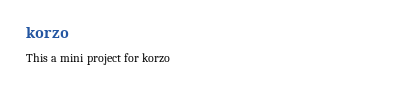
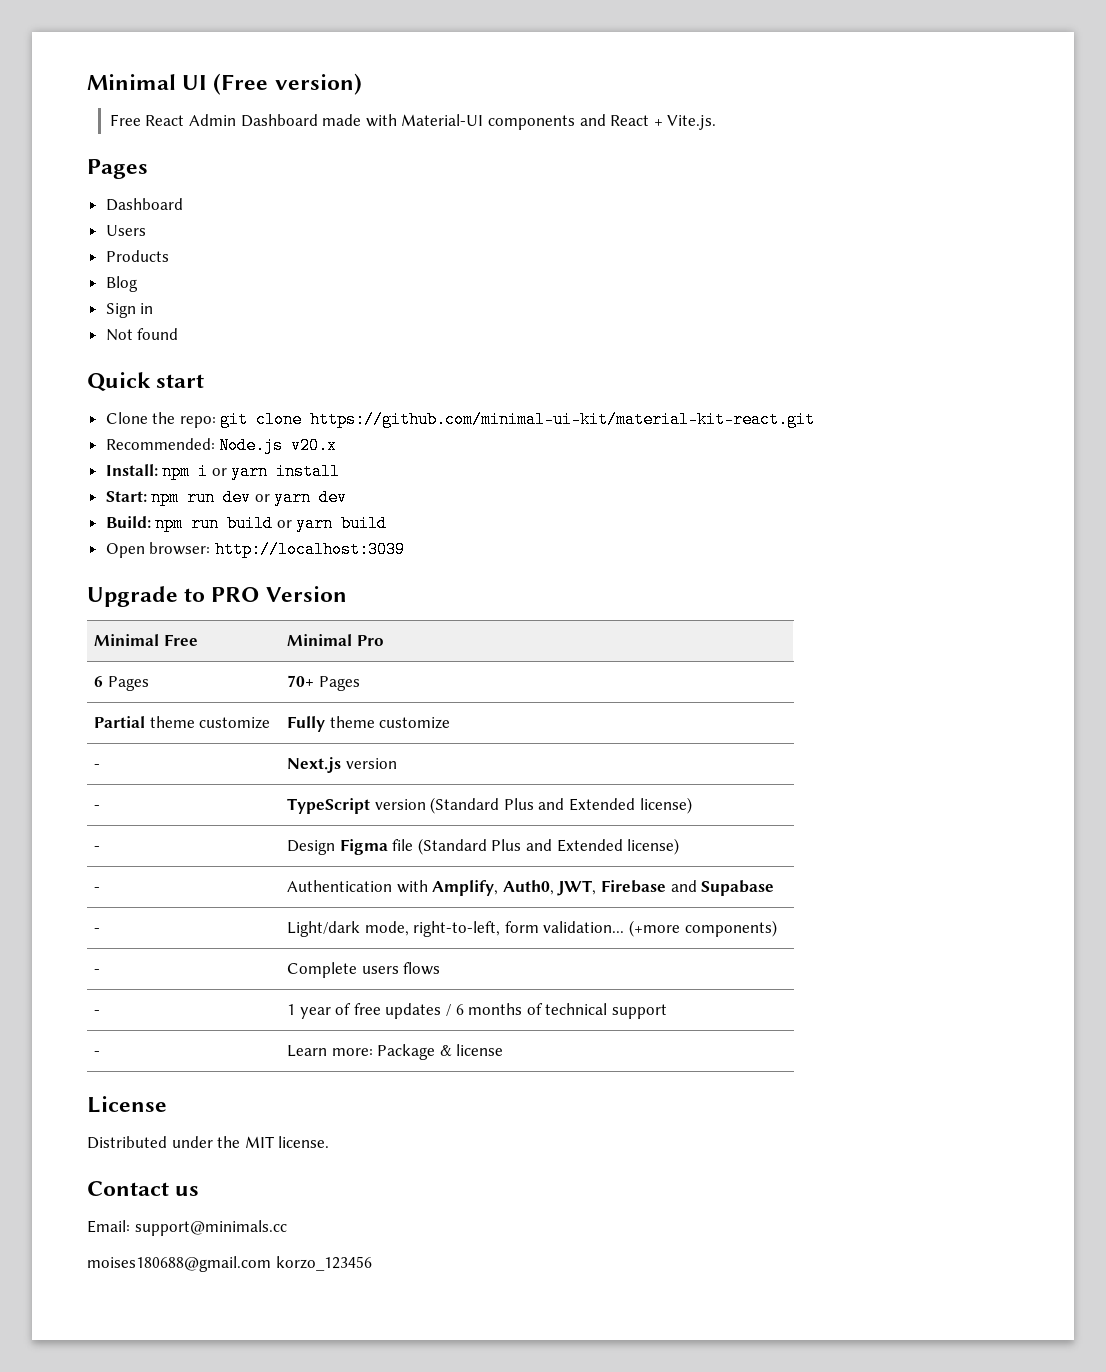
[26,27,69,38] [26,53,171,65] korzo // This a mini project for korzo -> [87,73,362,95] [109,114,717,130] [87,159,148,179] [105,198,183,211] [105,225,146,236] [105,250,169,262] [105,276,138,292] [105,303,154,318] [105,328,179,341] [87,372,205,392] [105,411,816,428] [105,437,338,454] [105,463,341,480] [105,489,348,506] [105,515,388,532] [105,541,405,558] [87,586,347,607] [94,634,198,646] [287,634,384,646] [94,676,149,691] [287,675,360,691] [94,716,271,729] [287,716,451,732] [94,764,101,769] [287,757,397,773] [94,805,101,810] [287,797,692,814] [94,846,101,851] [287,838,680,855] [94,887,101,892] [287,880,775,896] [94,928,101,933] [287,920,777,937] [94,969,101,974] [287,962,441,978] [94,1010,101,1015] [287,1003,667,1019] [94,1051,101,1056] [287,1044,504,1060] [87,1096,167,1113] [87,1136,330,1149] [87,1181,200,1196] [87,1220,287,1236] [87,1256,372,1272] Minimal UI (Free version) // Free React Admin Dashboard made with Material-UI components and React + Vite.js. // Pages // Dashboard // Users // Products // Blog // Sign in // Not found // Quick start // Clone the repo: git clone https://github.com/minimal-ui-kit/material-kit-react.git // Recommended: Node.js v20.x // Install: npm i or yarn install // Start: npm run dev or yarn dev // Build: npm run build or yarn build // Open browser: http://localhost:3039 // Upgrade to PRO Version // Minimal Free | Minimal Pro // 6 Pages | 70+ Pages // Partial theme customize | Fully theme customize // - | Next.js version // - | TypeScript version (Standard Plus and Extended license) // - | Design Figma file (Standard Plus and Extended license) // - | Authentication with Amplify, Auth0, JWT, Firebase and Supabase // - | Light/dark mode, right-to-left, form validation... (+more components) // - | Complete users flows // - | 1 year of free updates / 6 months of technical support // - | Learn more: Package & license // License // Distributed under the MIT license. // Contact us // Email: support@minimals.cc // moises180688@gmail.com korzo_123456

